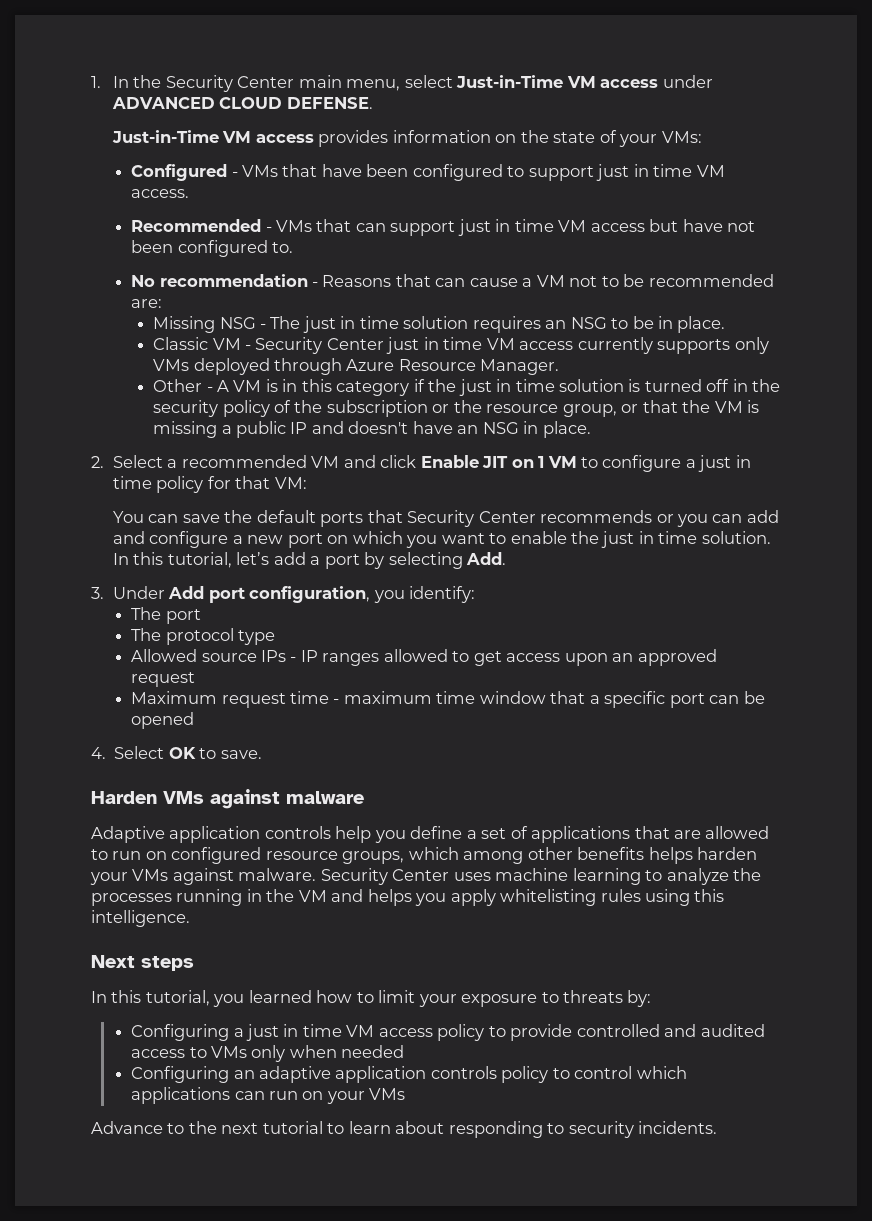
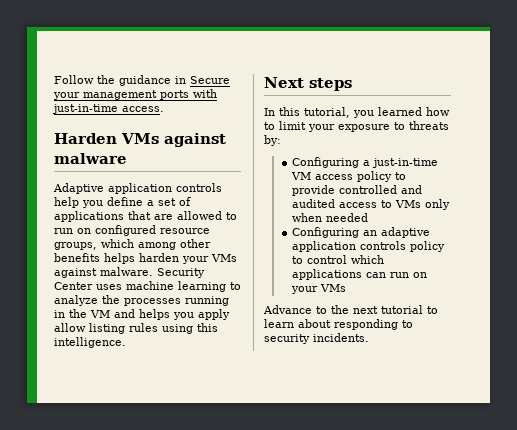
[91,75,713,92] [111,97,373,109] [111,130,702,147] [131,164,725,181] [131,189,190,198] [131,219,756,236] [131,240,294,257] [131,274,774,287] [131,299,163,308] [153,316,726,333] [153,337,769,354] [153,358,560,375] [153,379,781,396] [153,400,759,417] [153,421,591,438] [91,455,751,472] [112,476,307,493] [112,510,779,527] [112,531,771,548] [112,552,507,569] [91,586,476,603] [131,607,201,624] [131,628,276,645] [131,649,717,666] [131,672,196,687] [131,691,765,708] [131,712,195,729] [91,746,262,759] 1. In the Security Center main menu, select Just-in-Time VM access under ADVANCED CLOUD DEFENSE. // Just-in-Time VM access provides information on the state of your VMs: // Configured - VMs that have been configured to support just in time VM access. // Recommended - VMs that can support just in time VM access but have not been configured to. // No recommendation - Reasons that can cause a VM not to be recommended are: // Missing NSG - The just in time solution requires an NSG to be in place. // Classic VM - Security Center just in time VM access currently supports only VMs deployed through Azure Resource Manager. // Other - A VM is in this category if the just in time solution is turned off in the security policy of the subscription or the resource group, or that the VM is missing a public IP and doesn't have an NSG in place. // 2. Select a recommended VM and click Enable JIT on 1 VM to configure a just in time policy for that VM: // You can save the default ports that Security Center recommends or you can add and configure a new port on which you want to enable the just in time solution. In this tutorial, let’s add a port by selecting Add. // 3. Under Add port configuration, you identify: // The port // The protocol type // Allowed source IPs - IP ranges allowed to get access upon an approved request // Maximum request time - maximum time window that a specific port can be opened // 4. Select OK to save. -> [54,75,230,86] [53,89,217,100] [52,104,164,114] Follow the guidance in Secure your management ports with just-in-time access.
[500,889,597,906] whitelisting -> [54,323,125,334] allow listing
[246,1024,342,1041] just in time -> [371,158,438,168] just-in-time

